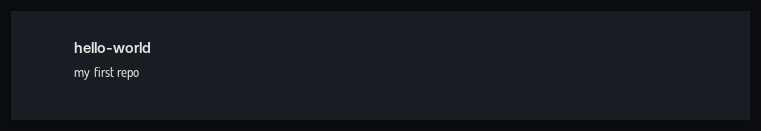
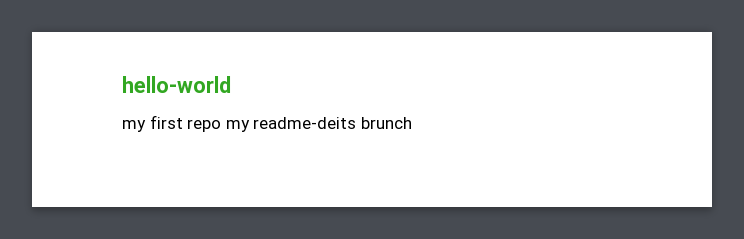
(140, 75) none -> [225,117,412,132] my readme-deits brunch

